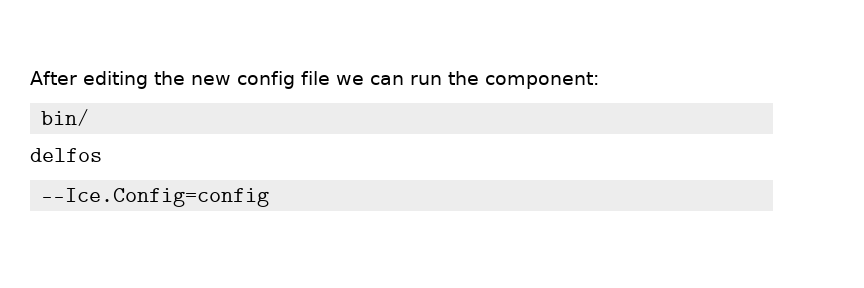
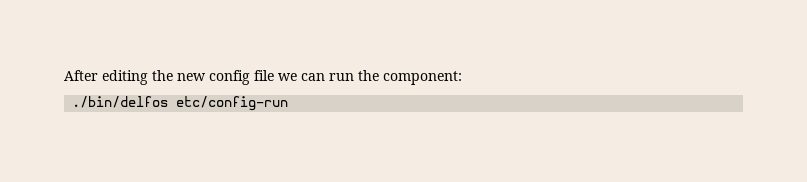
[41,109,90,126] [30,148,102,162] [41,188,270,207] bin/ // delfos // --Ice.Config=config -> [72,96,289,111] ./bin/delfos etc/config-run

